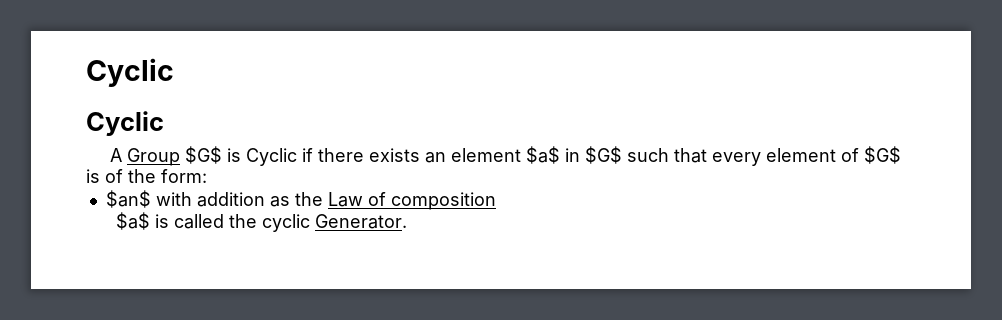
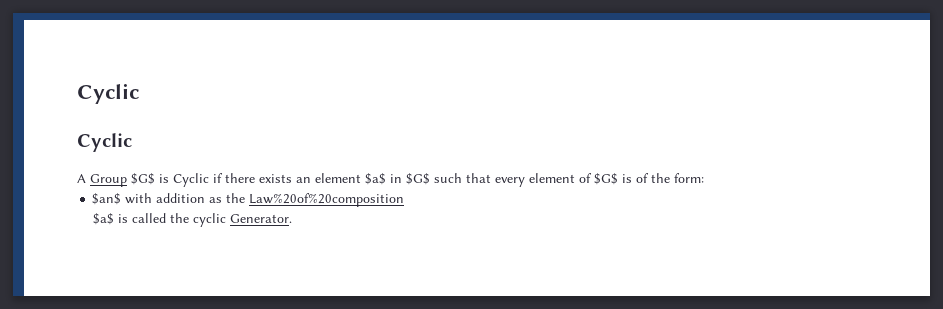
[327,192,496,210] Law of composition -> [249,193,405,207] Law%20of%20composition

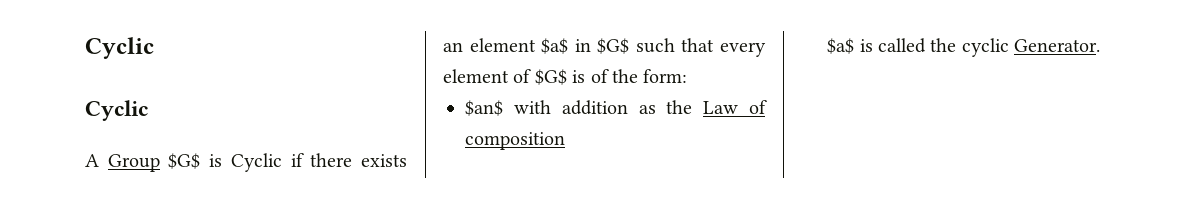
[249,193,405,207] Law%20of%20composition -> [703,100,767,114] [465,132,565,150] Law of composition

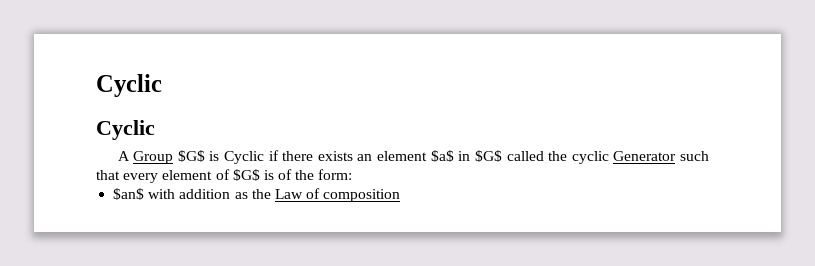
(630, 46) none -> [506,151,677,164] called the cyclic Generator
[827,38,1101,57] // $a$ is called the cyclic Generator. -> (401, 195) none

